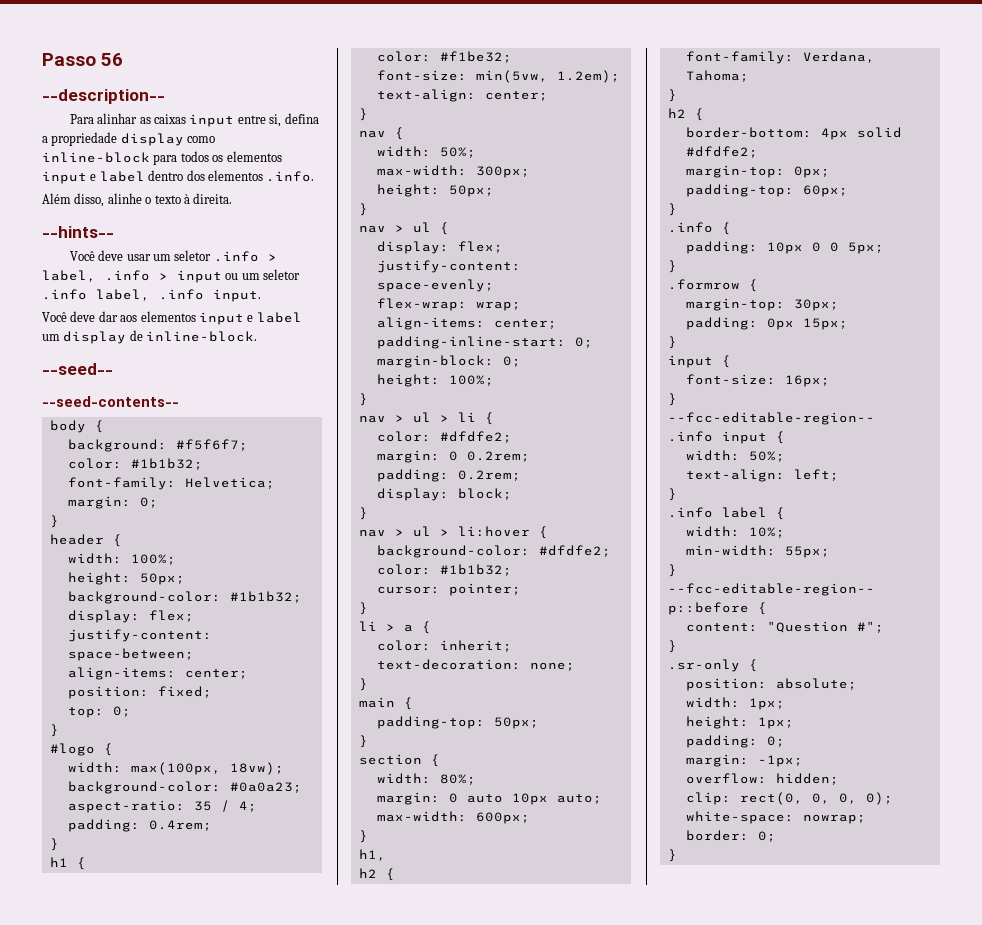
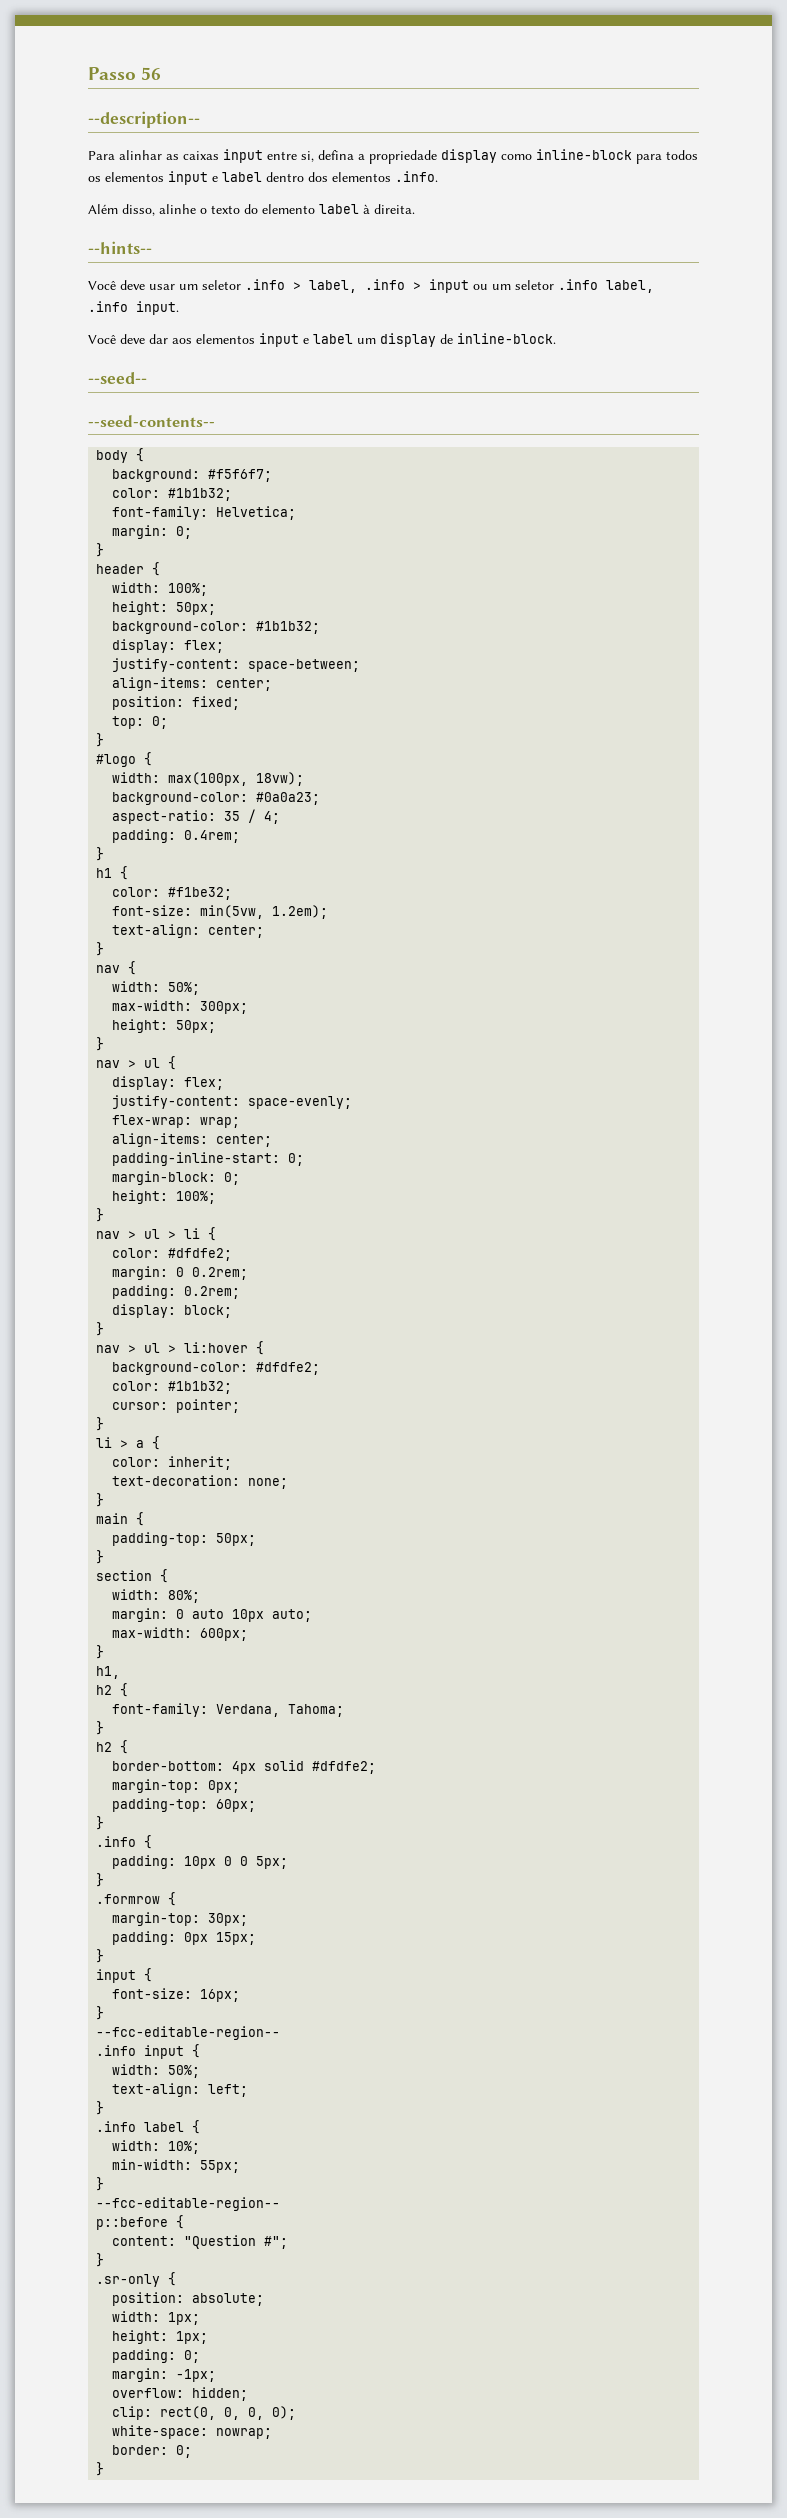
(181, 199) none -> [244,204,359,214] do elemento label

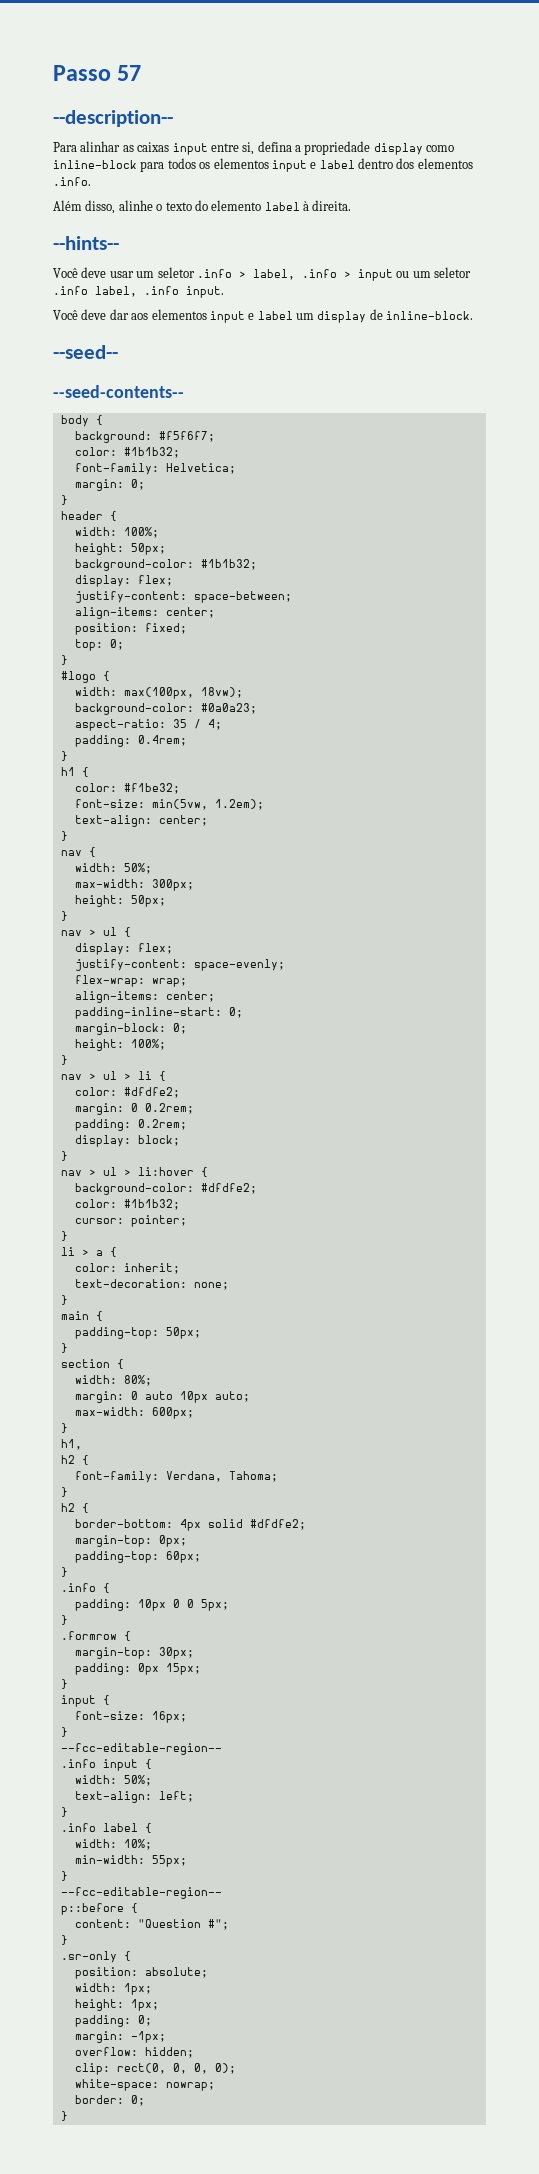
[141,67,162,80] 56 -> [117,65,142,81] 57

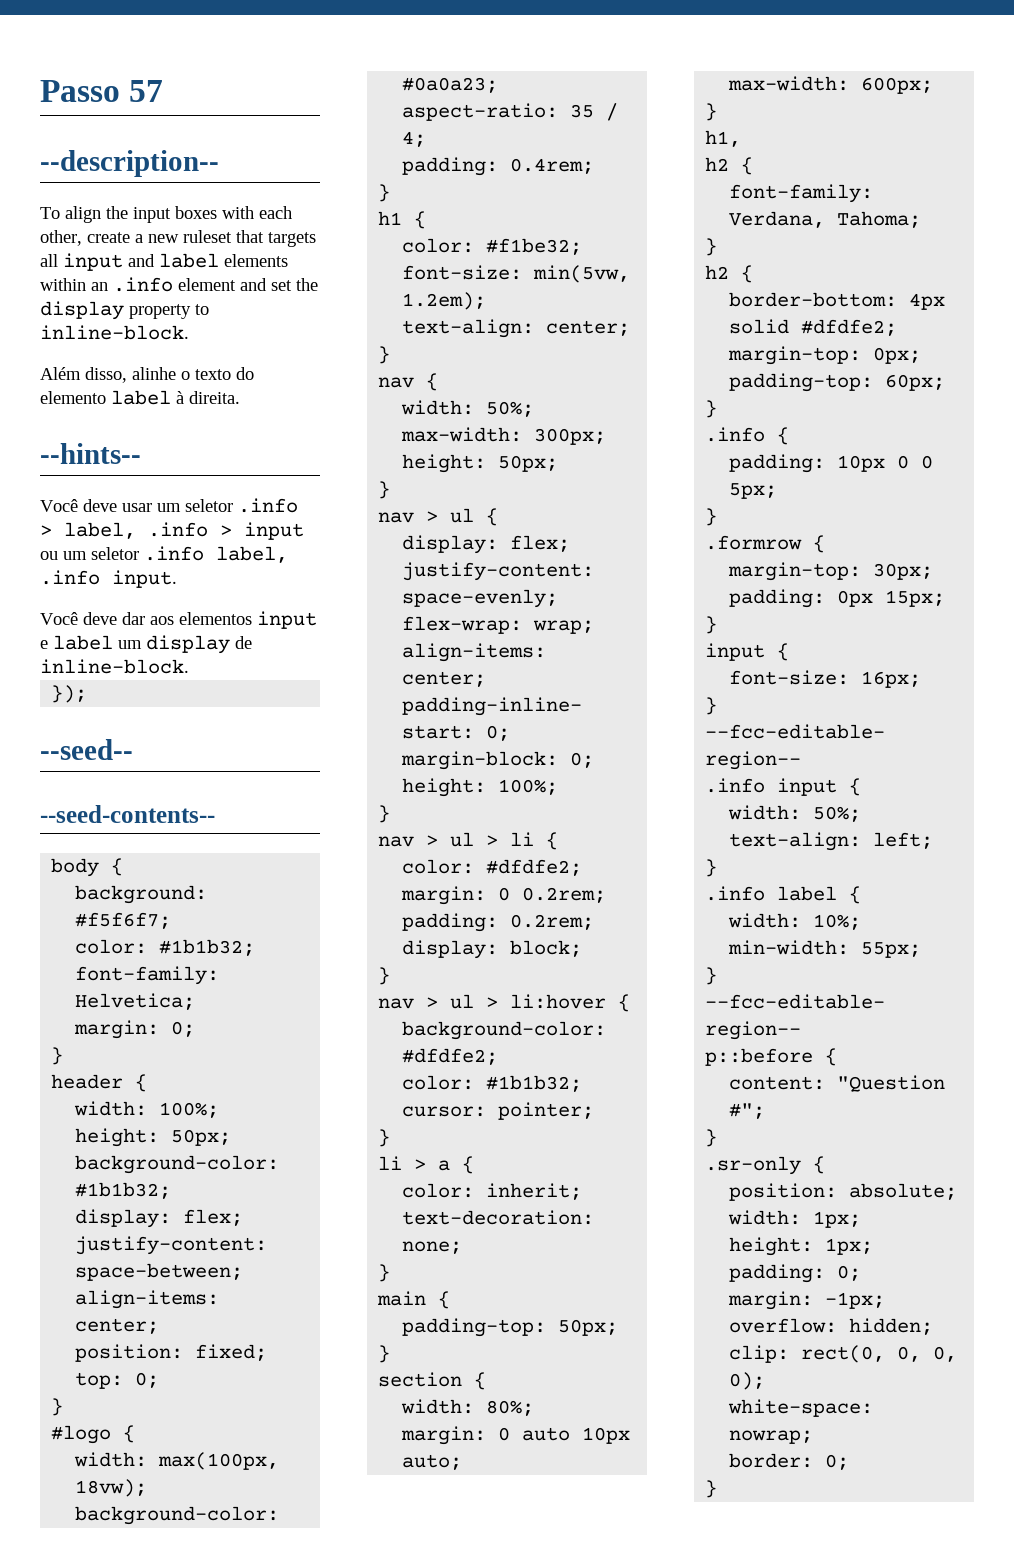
[53,141,455,155] [53,158,473,172] [53,177,91,186] Para alinhar as caixas input entre si, defina a propriedade display como inline-block para todos os elementos input e label dentro dos elementos .info. -> [40,206,292,223] [40,230,316,247] [40,253,288,271] [40,277,318,292] [40,301,209,320] [40,325,189,340] To align the input boxes with each other, create a new ruleset that targets all input and label elements within an .info element and set the display property to inline-block.
(474, 315) none -> [51,685,88,703] // });

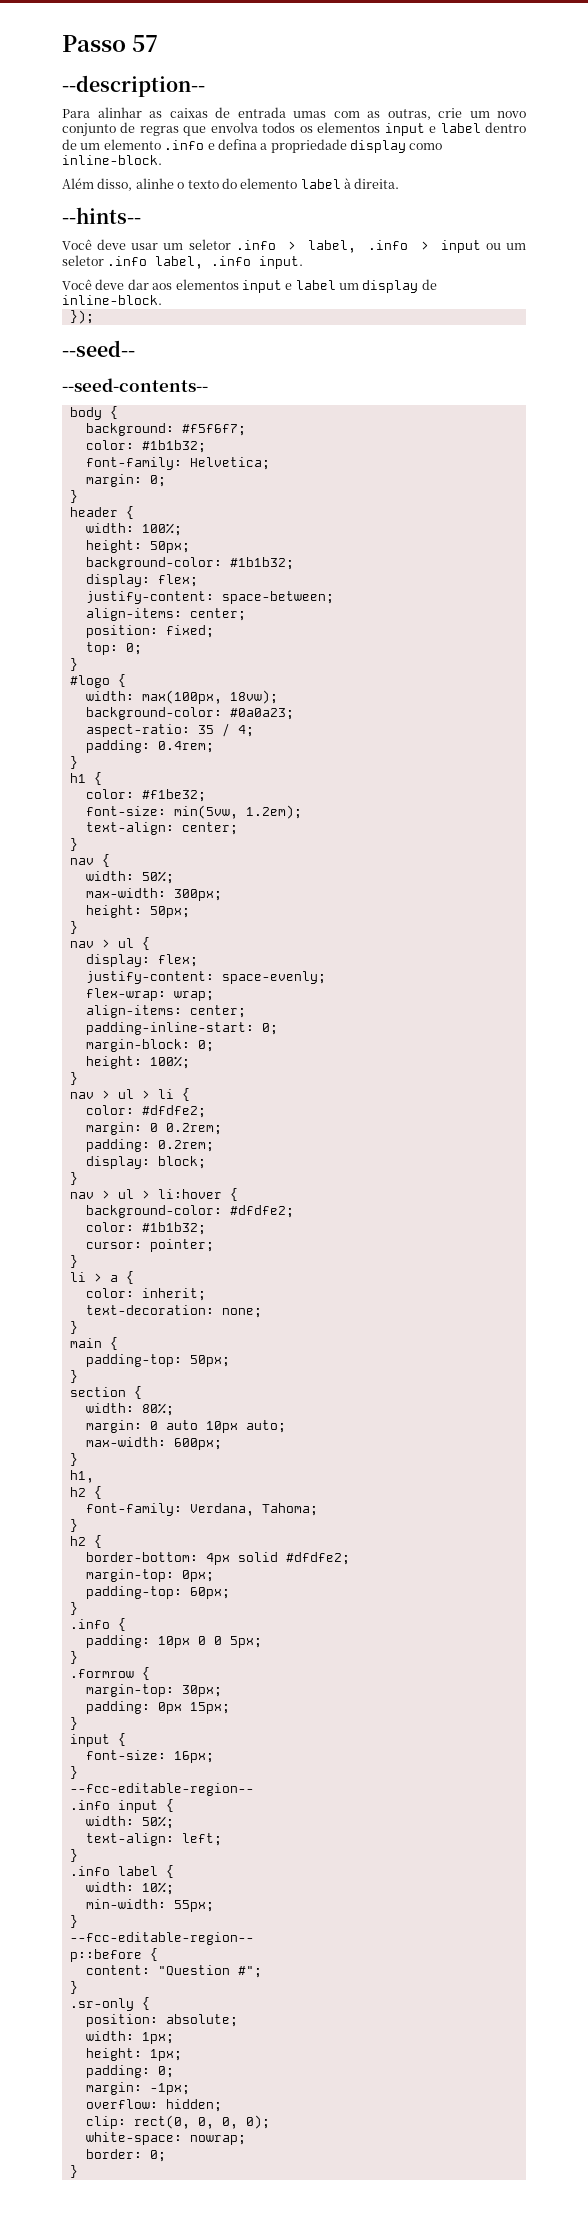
[40,206,292,223] [40,230,316,247] [40,253,288,271] [40,277,318,292] [40,301,209,320] To align the input boxes with each other, create a new ruleset that targets all input and label elements within an .info element and set the display property to -> [62,107,526,120] [62,122,526,137] [62,139,443,153] Para alinhar as caixas de entrada umas com as outras, crie um novo conjunto de regras que envolva todos os elementos input e label dentro de um elemento .info e defina a propriedade display como

